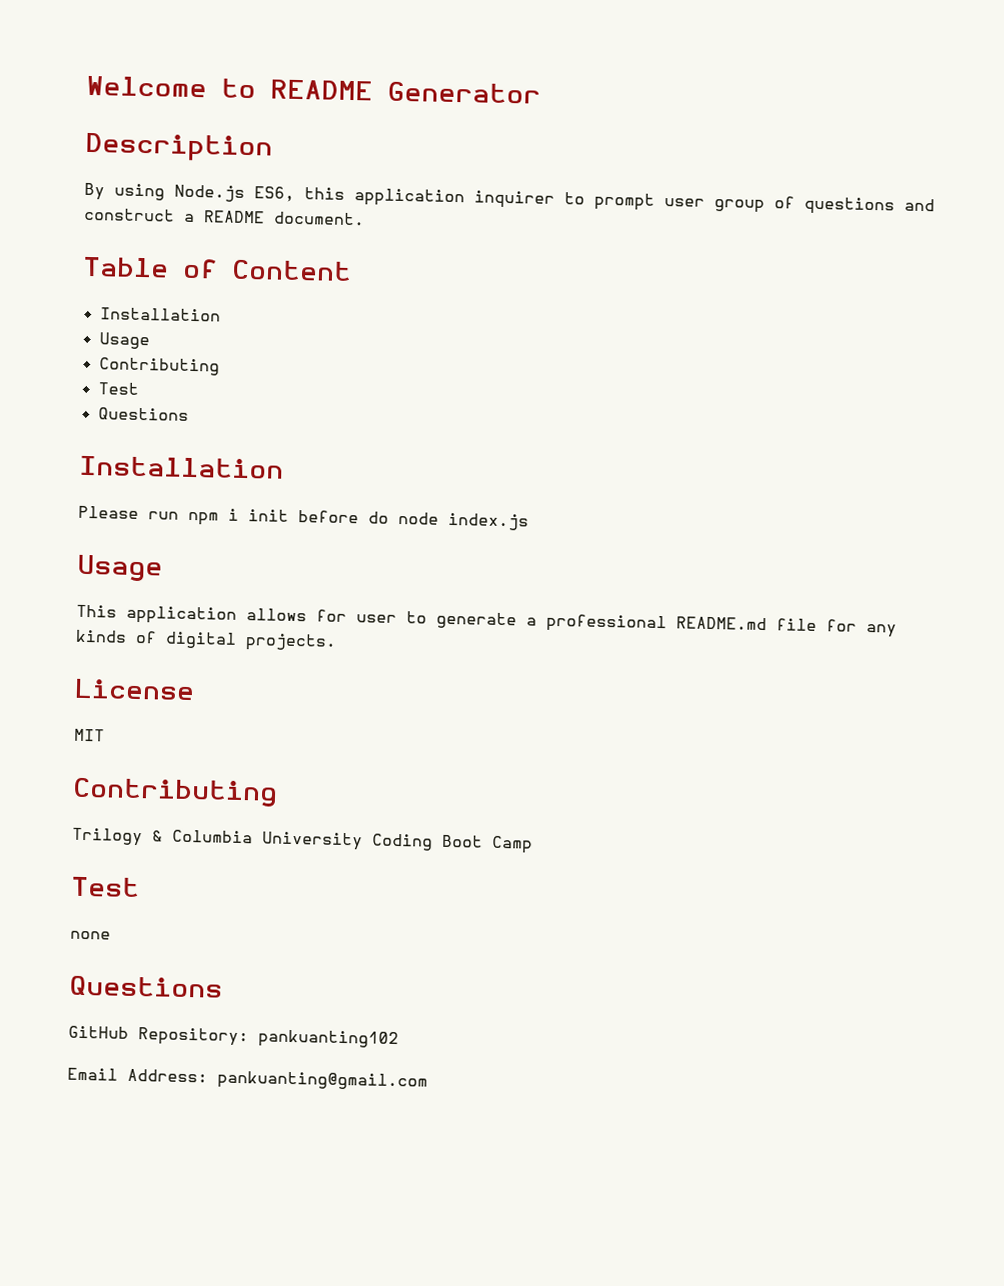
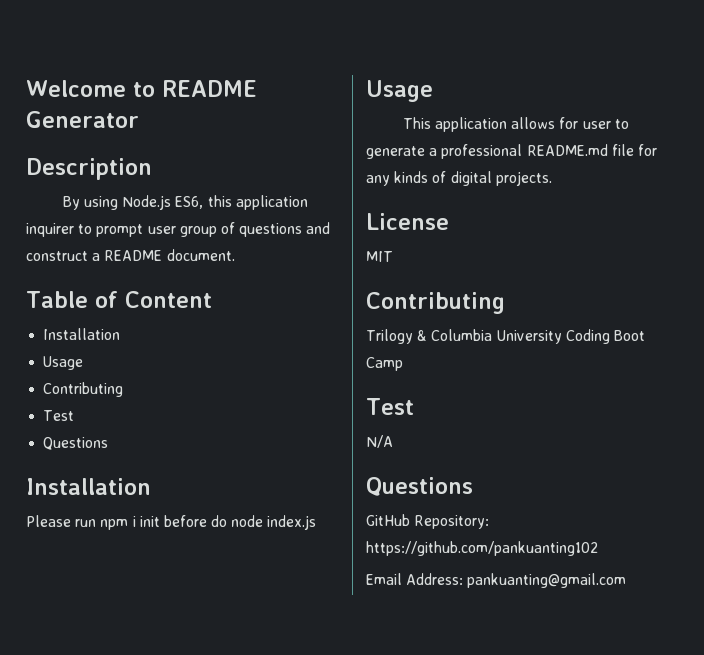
[70,930,111,940] // none -> [366,435,393,448] // N/A
[258,1029,399,1050] pankuanting102 -> [366,541,598,556] https://github.com/pankuanting102

